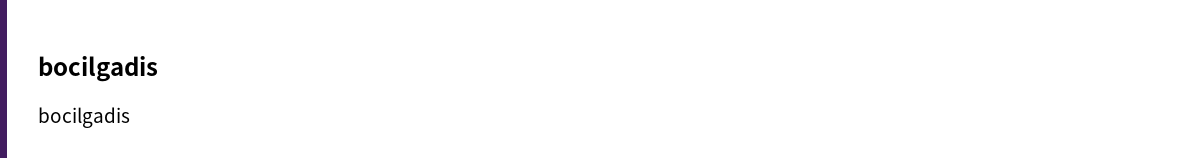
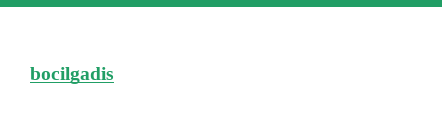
[38,56,158,82] [38,107,130,128] bocilgadis // bocilgadis -> [30,67,114,84] bocilgadis

